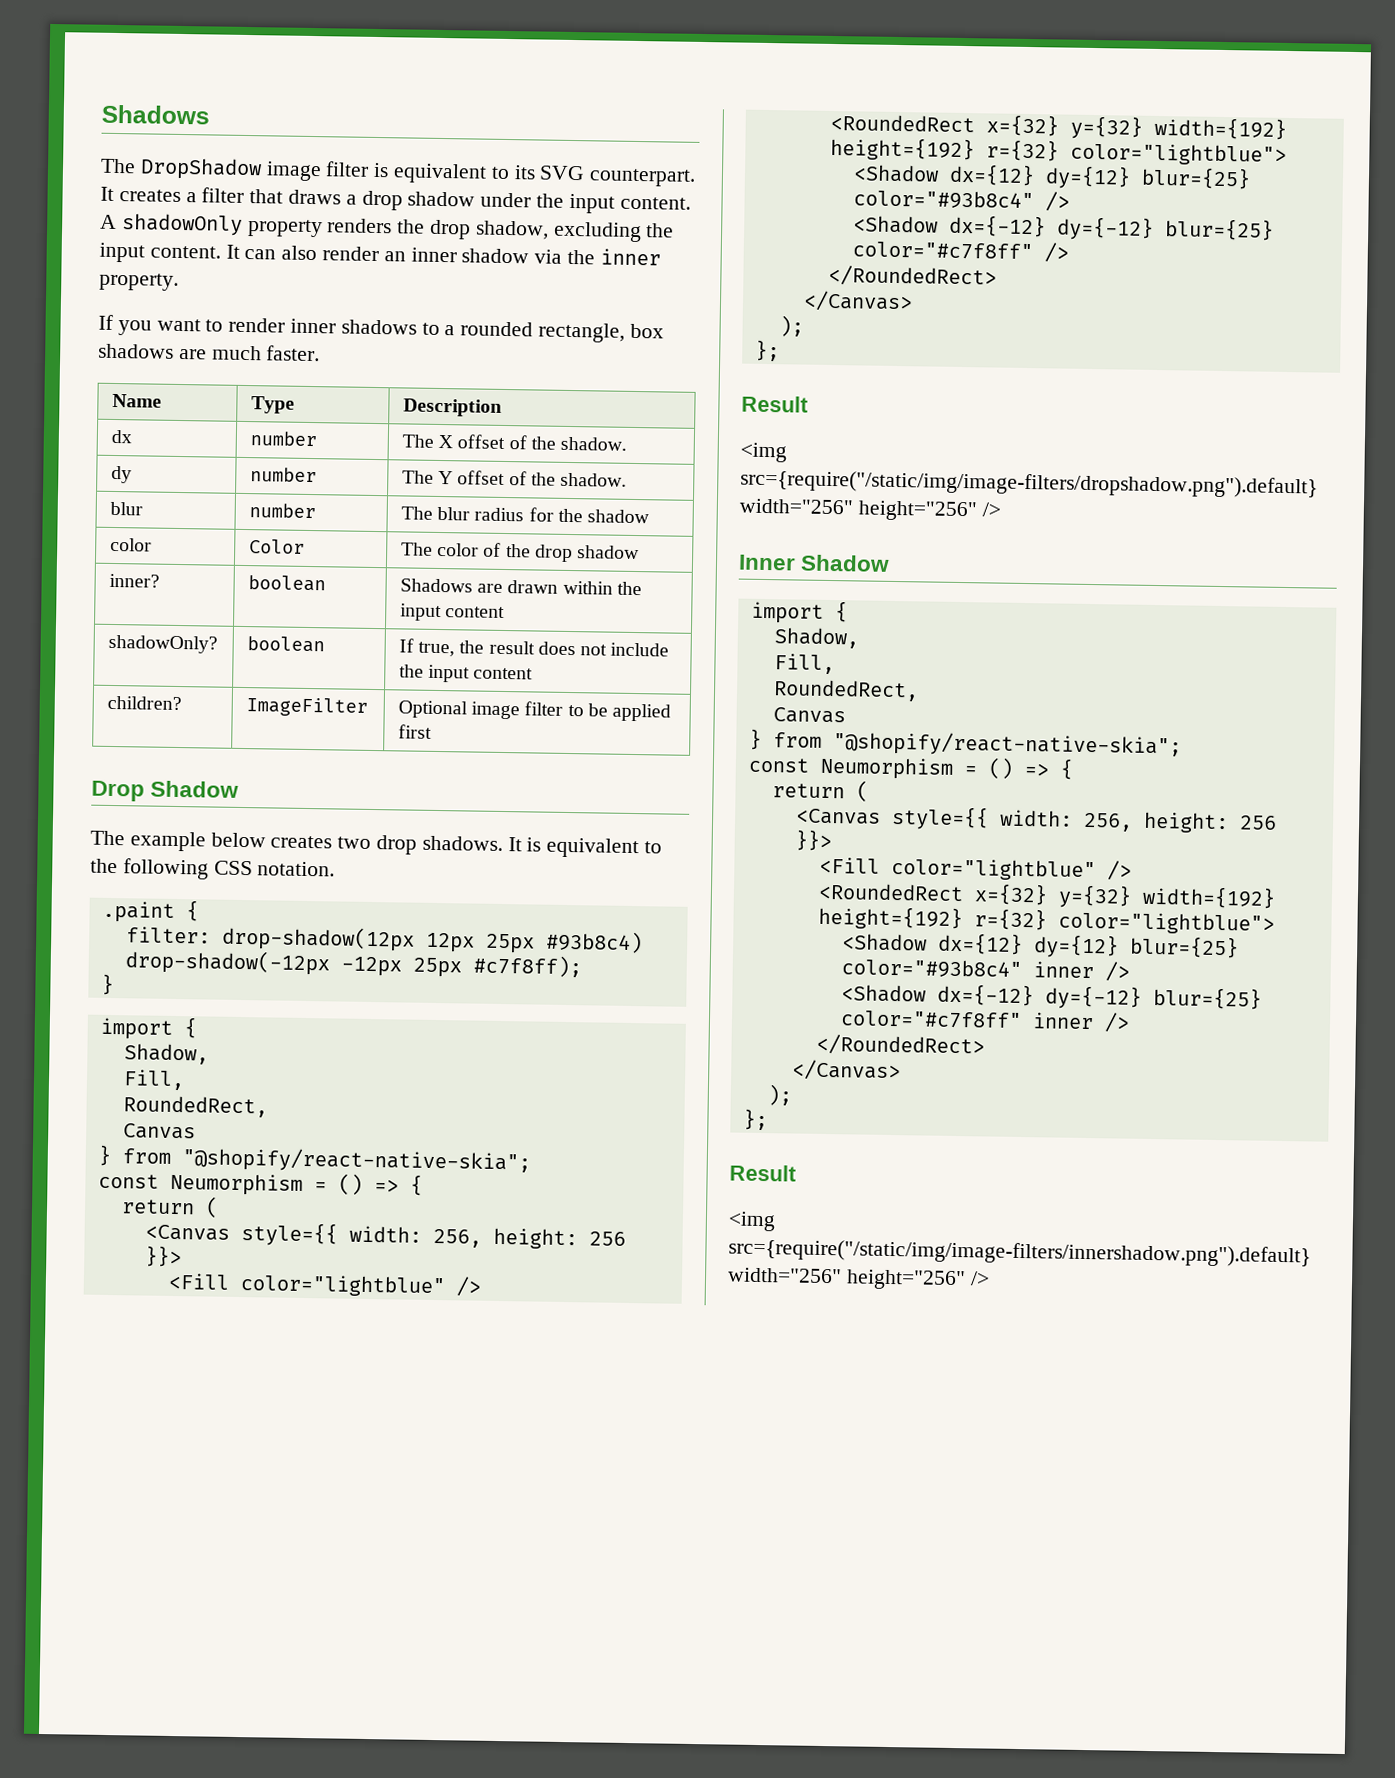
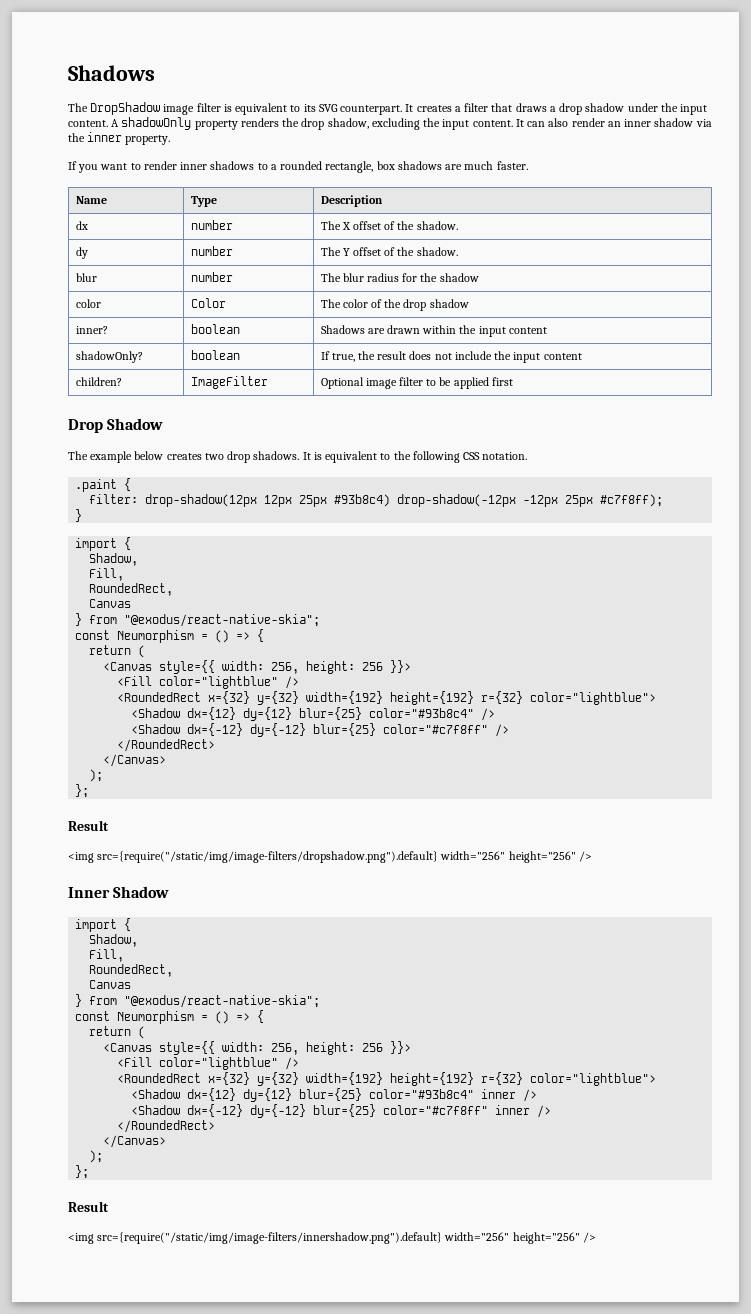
[181,1147,531,1175] "@shopify/react-native-skia"; -> [124,614,321,627] "@exodus/react-native-skia";
[832,731,1182,759] "@shopify/react-native-skia"; -> [124,995,321,1008] "@exodus/react-native-skia";

